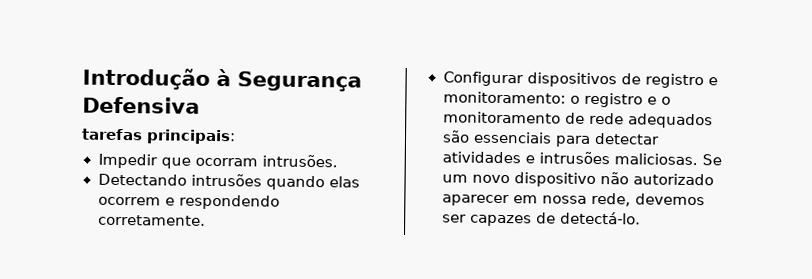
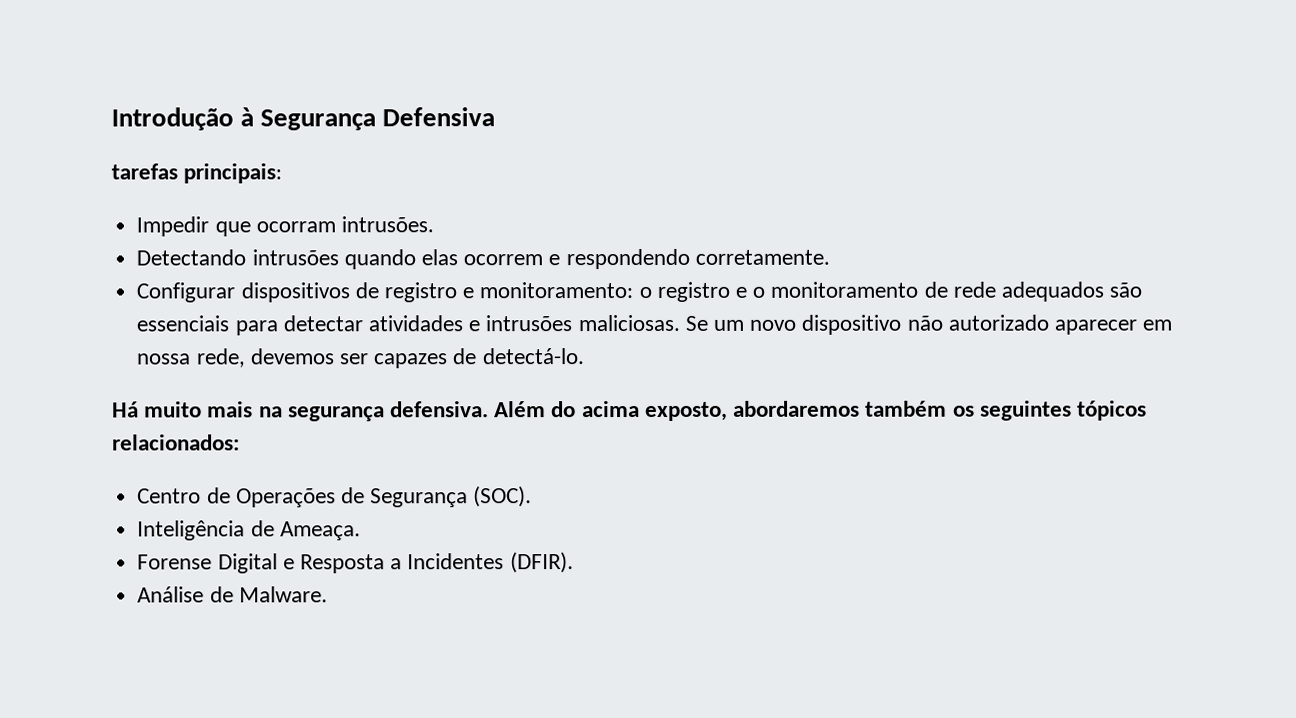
(641, 218) none -> [112,400,1147,422] [112,434,240,451] [137,486,533,508] [137,520,361,541] [137,552,574,574] [137,586,328,603] // Há muito mais na segurança defensiva. Além do acima exposto, abordaremos também os seguintes tópicos relacionados: // Centro de Operações de Segurança (SOC). // Inteligência de Ameaça. // Forense Digital e Resposta a Incidentes (DFIR). // Análise de Malware.

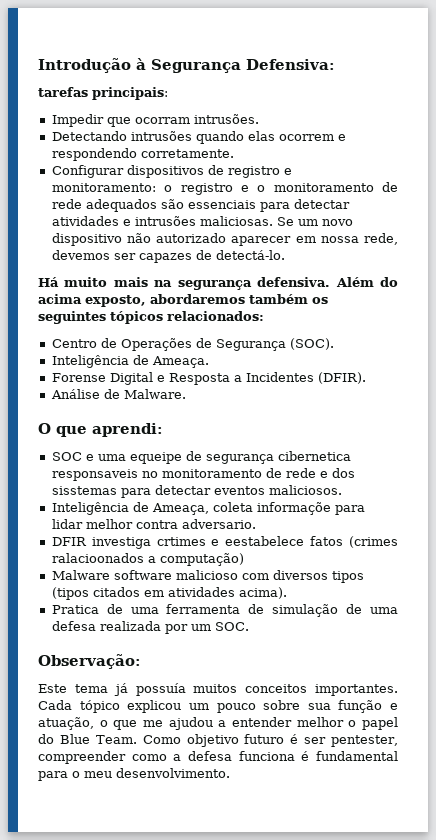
[382,107,496,127] Defensiva -> [246,59,335,70] Defensiva:
(328, 594) none -> [38,423,163,437] [51,451,351,464] [51,468,355,481] [51,485,342,498] [51,502,365,515] [51,519,256,529] [51,536,398,549] [51,553,244,566] [51,570,364,583] [51,587,287,600] [51,604,398,617] [51,621,249,634] [38,654,141,669] [38,683,398,696] [38,700,398,713] [38,717,398,730] [38,734,399,747] [38,751,398,764] [38,768,230,781] // O que aprendi: // SOC e uma equeipe de segurança cibernetica responsaveis no monitoramento de rede e dos sisstemas para detectar eventos maliciosos. // Inteligência de Ameaça, coleta informaçõe para lidar melhor contra adversario. // DFIR investiga crtimes e eestabelece fatos (crimes ralacioonados a computação) // Malware software malicioso com diversos tipos (tipos citados em atividades acima). // Pratica de uma ferramenta de simulação de uma defesa realizada por um SOC. // Observação: // Este tema já possuía muitos conceitos importantes. Cada tópico explicou um pouco sobre sua função e atuação, o que me ajudou a entender melhor o papel do Blue Team. Como objetivo futuro é ser pentester, compreender como a defesa funciona é fundamental para o meu desenvolvimento.

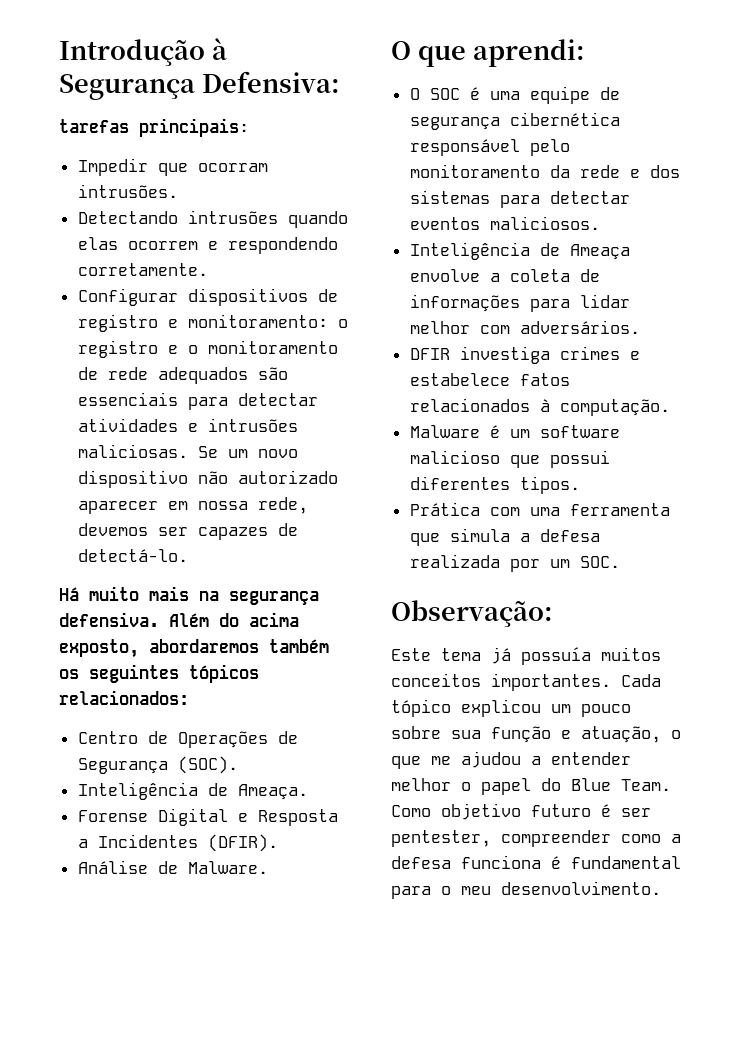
[51,451,351,464] [51,468,282,481] SOC e uma equeipe de segurança cibernetica responsaveis no monitoramento de -> [409,86,620,104] [409,112,620,130] [409,139,570,156] [409,164,570,178] O SOC é uma equipe de segurança cibernética responsável pelo monitoramento da
[51,486,117,495] sisstemas -> [409,190,490,204] sistemas
[151,502,331,515] Ameaça, coleta informaçõe -> [569,244,630,260] [409,269,600,282] [409,294,520,312] Ameaça envolve a coleta de informações
[135,519,256,529] contra adversario. -> [479,320,640,334] com adversários.
[156,536,398,548] [51,553,244,566] [51,570,364,583] [51,587,287,600] [51,604,398,617] crtimes e eestabelece fatos (crimes ralacioonados a computação) // Malware software malicioso com diversos tipos (tipos citados em atividades acima). // Pratica de uma ferramenta de simulação de uma -> [559,346,640,360] [409,373,570,386] [409,398,670,416] [409,425,620,438] [409,450,610,468] [409,476,580,494] [409,502,670,516] [409,528,530,546] crimes e estabelece fatos relacionados à computação. // Malware é um software malicioso que possui diferentes tipos. // Prática com uma ferramenta que simula a

